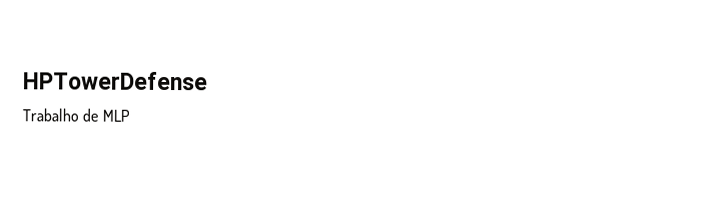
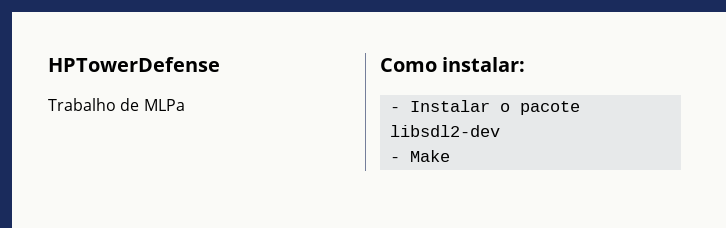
[101,109,130,122] MLP -> [143,99,185,111] [380,57,526,72] [389,100,580,115] [389,125,500,137] [389,150,450,162] MLPa // Como instalar: // - Instalar o pacote libsdl2-dev // - Make

